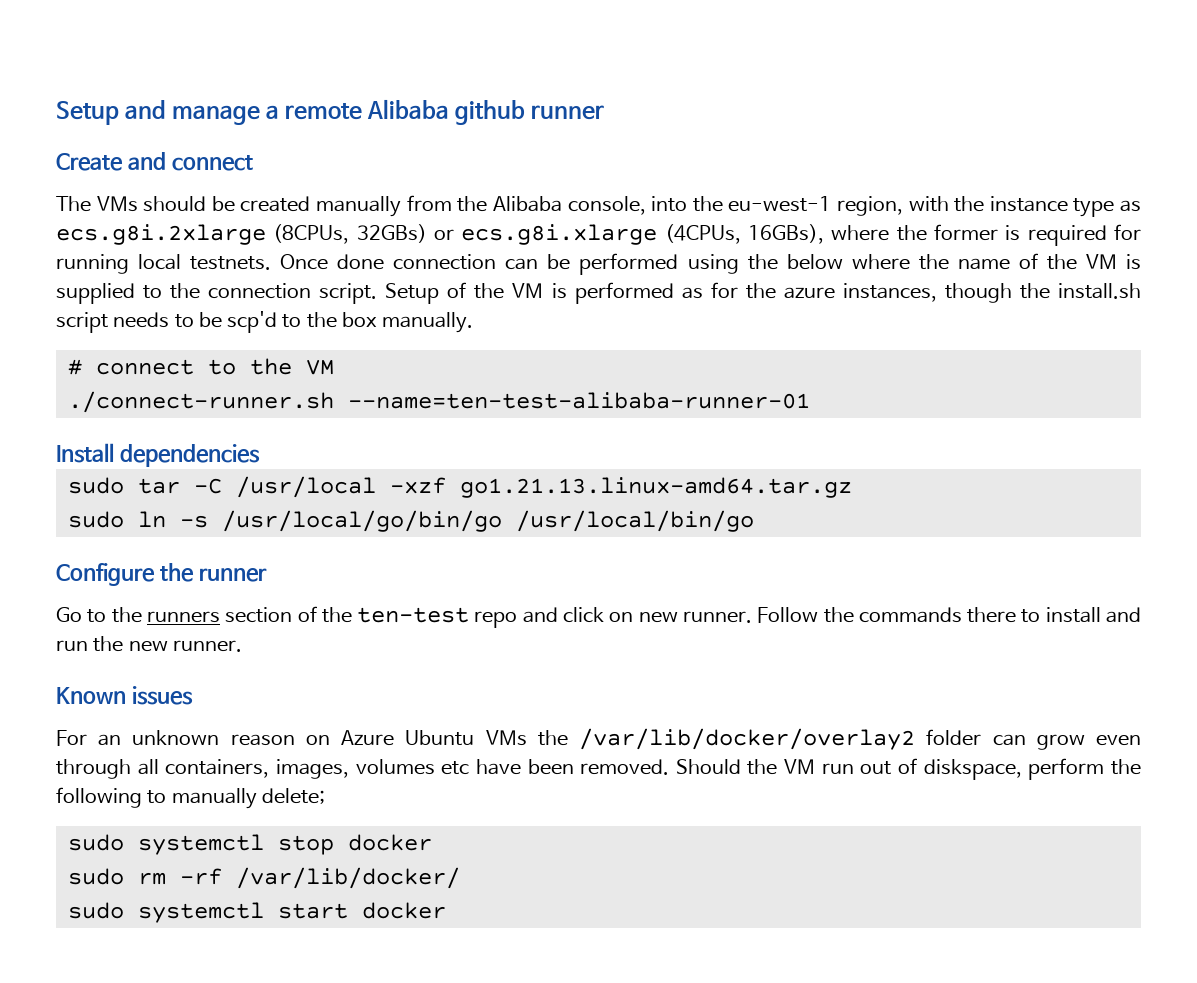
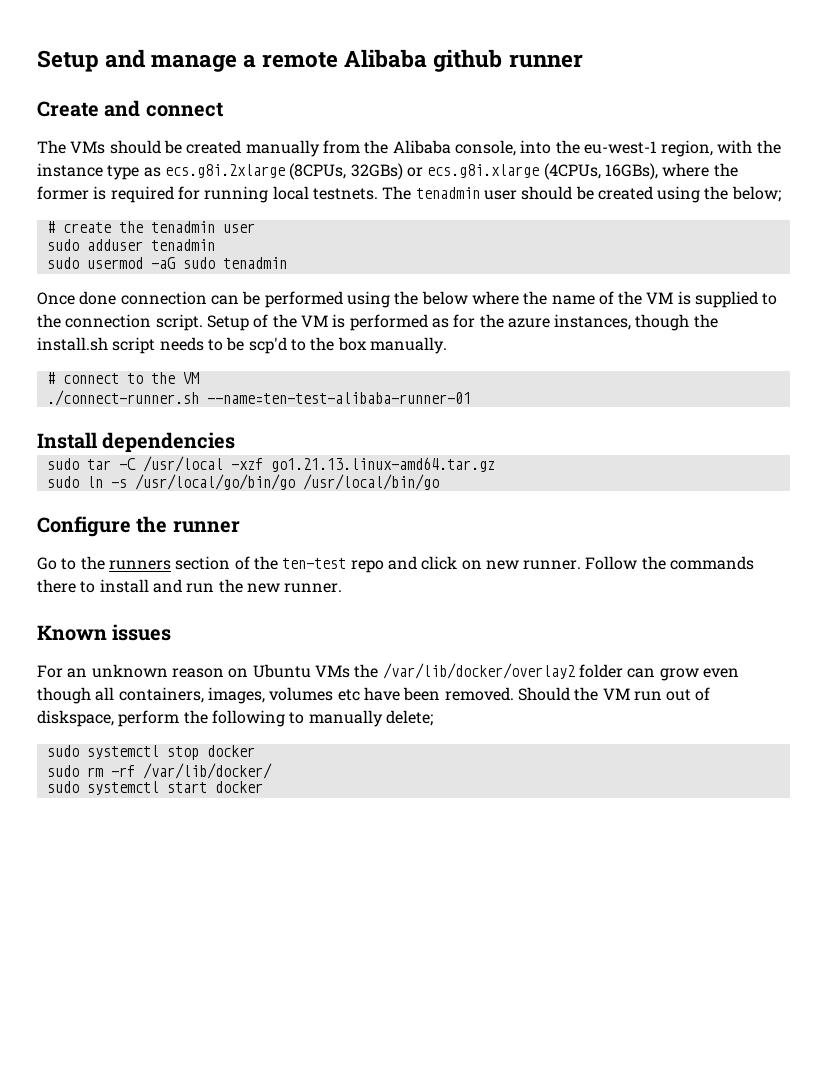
(272, 263) none -> [382,186,781,203] [46,221,255,233] [46,239,215,251] [46,257,287,269] The tenadmin user should be created using the below; // # create the tenadmin user // sudo adduser tenadmin // sudo usermod -aG sudo tenadmin //
[341,730,395,746] Azure -> (249, 673) none
[56,759,131,779] through -> [37,687,91,704] though

